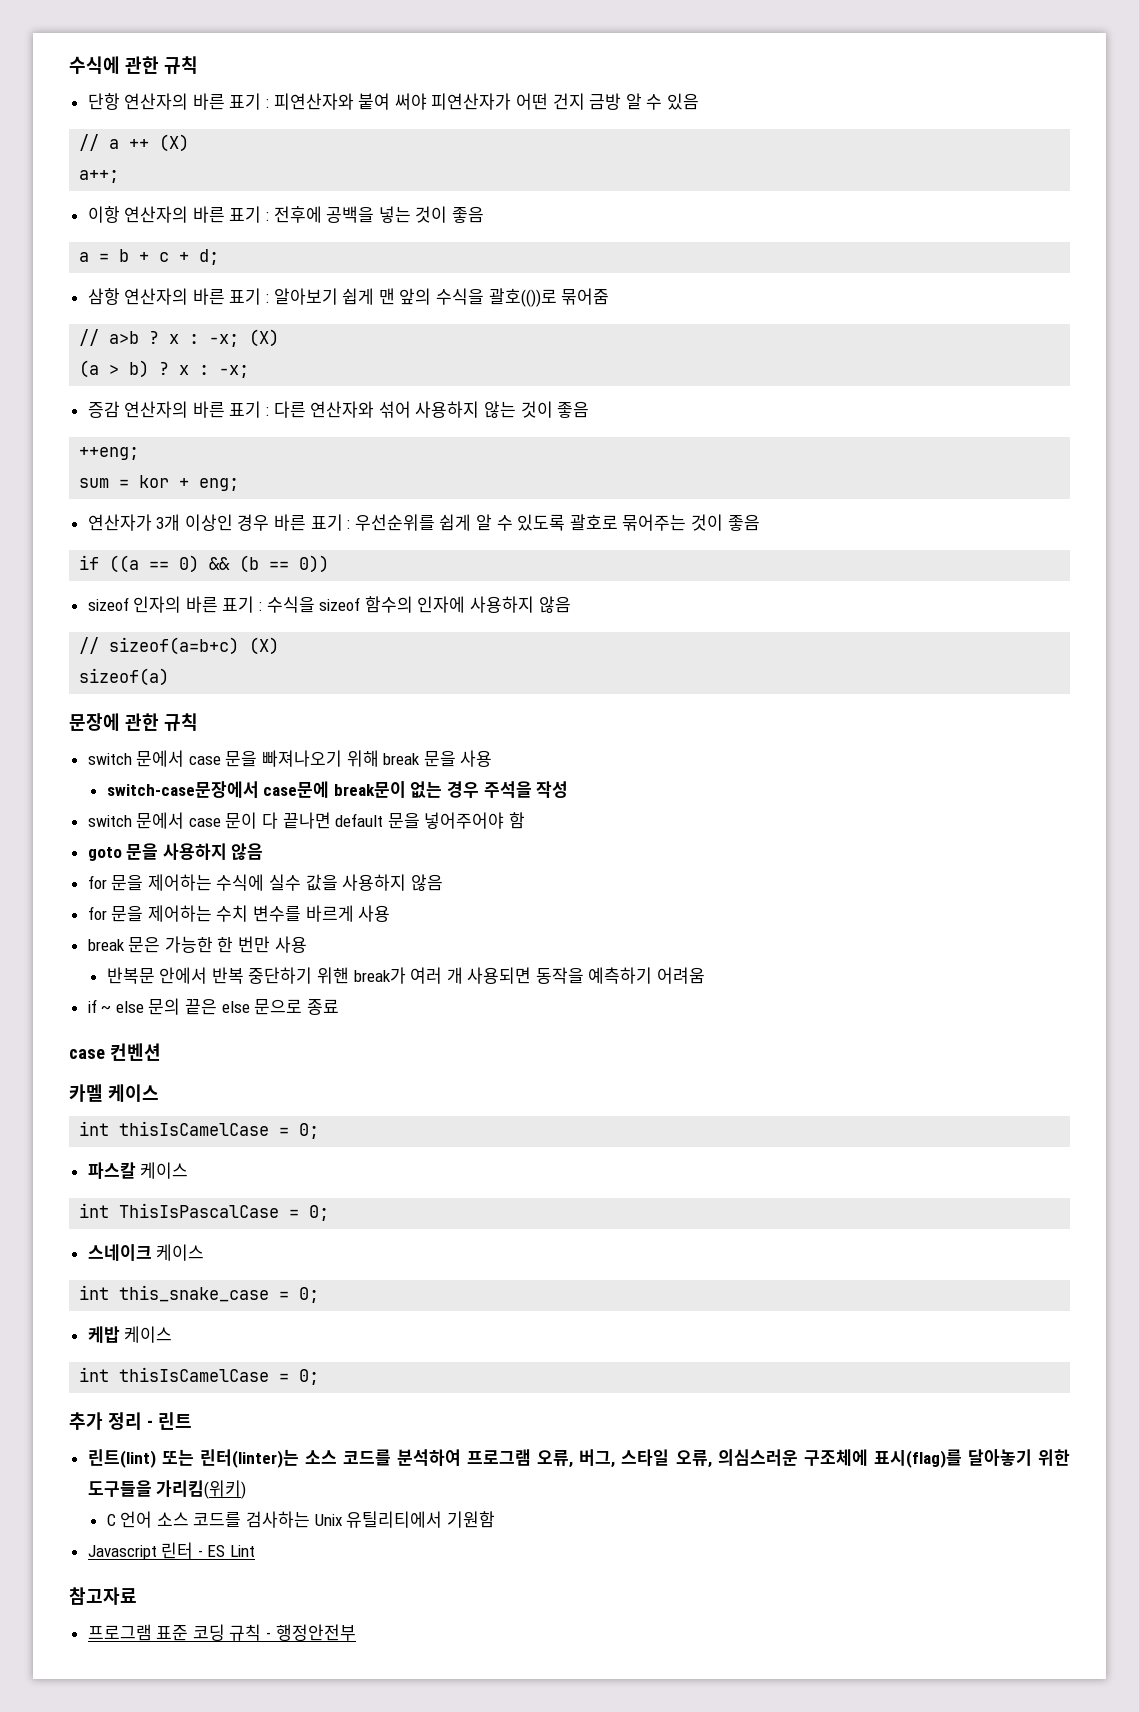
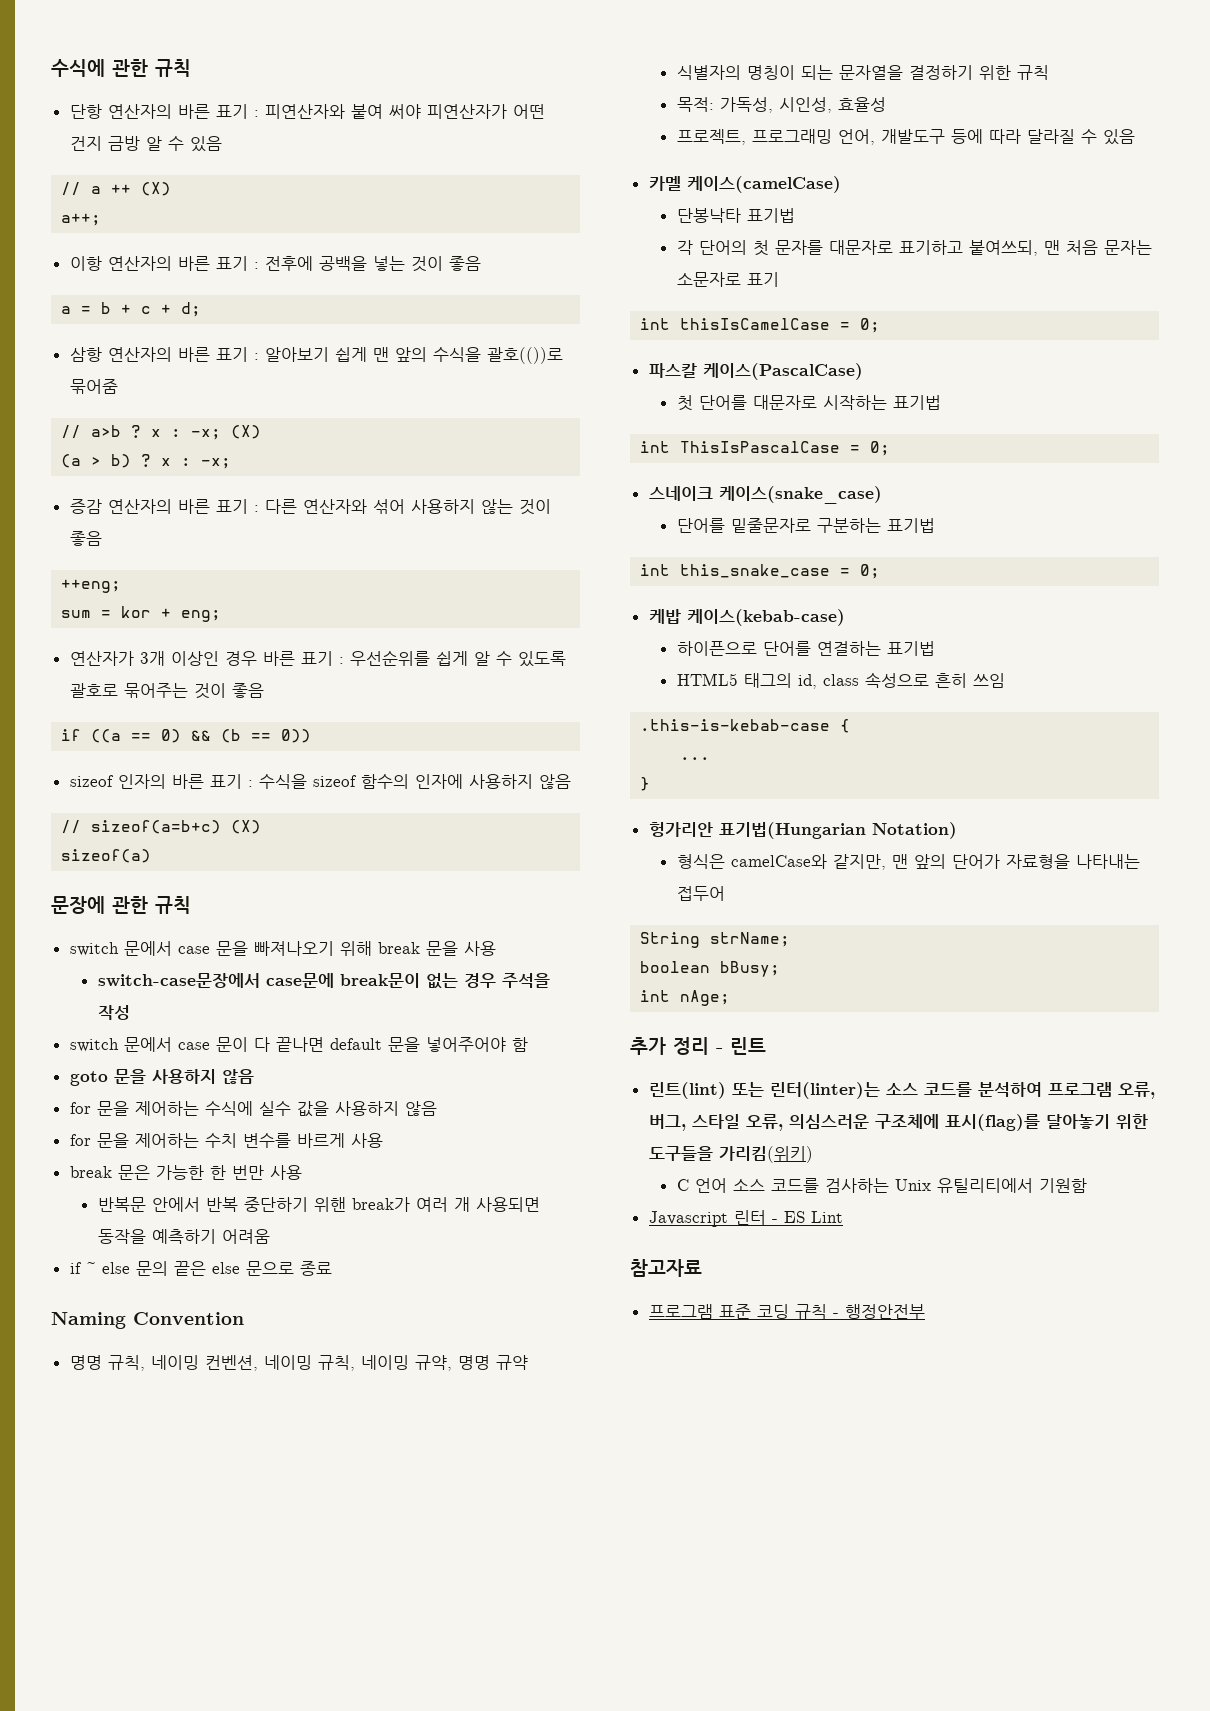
[69,1043,161,1061] [69,1084,159,1102] case 컨벤션 // 카멜 케이스 -> [51,1312,244,1329] [69,1355,528,1371] [676,65,1049,80] [676,97,886,113] [676,129,1135,145] [648,176,841,193] [676,208,795,223] [676,240,1152,256] [676,272,779,287] Naming Convention // 명명 규칙, 네이밍 컨벤션, 네이밍 규칙, 네이밍 규약, 명명 규약 // 식별자의 명칭이 되는 문자열을 결정하기 위한 규칙 // 목적: 가독성, 시인성, 효율성 // 프로젝트, 프로그래밍 언어, 개발도구 등에 따라 달라질 수 있음 // 카멜 케이스(camelCase) // 단봉낙타 표기법 // 각 단어의 첫 문자를 대문자로 표기하고 붙여쓰되, 맨 처음 문자는 소문자로 표기
[140,1162,189,1179] 케이스 -> [702,363,863,380] [676,395,941,411] 케이스(PascalCase) // 첫 단어를 대문자로 시작하는 표기법
[156,1244,205,1261] 케이스 -> [718,486,882,504] [676,518,935,533] 케이스(snake_case) // 단어를 밑줄문자로 구분하는 표기법
[124,1326,173,1343] [79,1367,320,1385] 케이스 // int thisIsCamelCase = 0; -> [686,609,845,626] [676,641,935,656] [676,672,1005,689] [640,719,851,733] [680,757,711,760] [640,777,651,791] [648,822,957,839] [676,854,1140,870] [676,886,725,901] [640,932,791,948] [640,961,781,977] [640,990,731,1006] 케이스(kebab-case) // 하이픈으로 단어를 연결하는 표기법 // HTML5 태그의 id, class 속성으로 흔히 쓰임 // .this-is-kebab-case { // ... // } // 헝가리안 표기법(Hungarian Notation) // 형식은 camelCase와 같지만, 맨 앞의 단어가 자료형을 나타내는 접두어 // String strName; // boolean bBusy; // int nAge;

